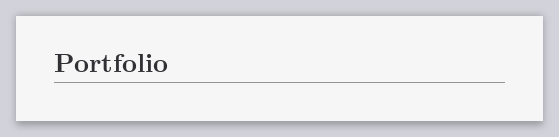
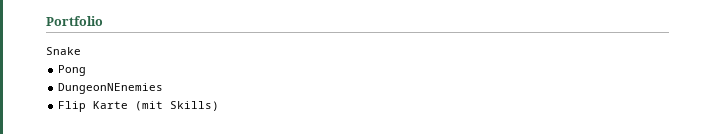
(168, 63) none -> [46,47,81,55] [58,65,87,76] [58,83,164,94] [58,101,220,112] // Snake // Pong // DungeonNEnemies // Flip Karte (mit Skills)

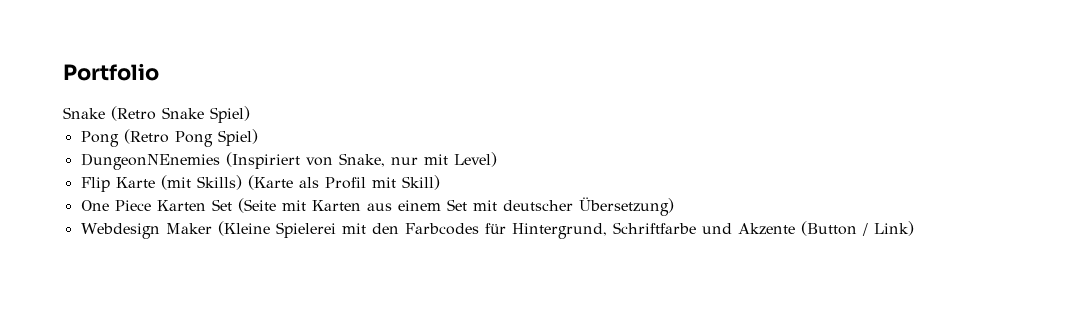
[58,65,87,76] [58,83,164,94] [58,101,220,112] // Pong // DungeonNEnemies // Flip Karte (mit Skills) -> [111,106,250,123] [80,129,258,147] [80,152,497,170] [80,175,440,192] [80,197,674,216] [80,221,914,239] (Retro Snake Spiel) // Pong (Retro Pong Spiel) // DungeonNEnemies (Inspiriert von Snake, nur mit Level) // Flip Karte (mit Skills) (Karte als Profil mit Skill) // One Piece Karten Set (Seite mit Karten aus einem Set mit deutscher Übersetzung) // Webdesign Maker (Kleine Spielerei mit den Farbcodes für Hintergrund, Schriftfarbe und Akzente (Button / Link)

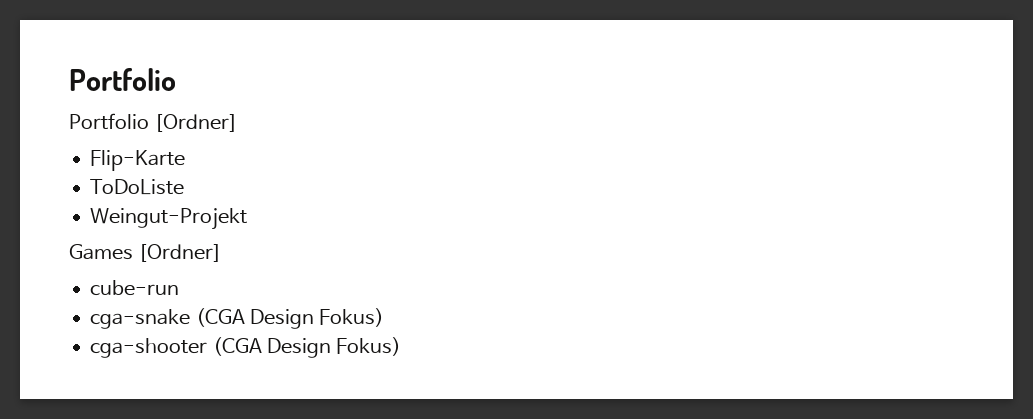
[63,106,250,123] [80,129,258,147] [80,152,497,170] [80,175,440,192] [80,197,674,216] [80,221,914,239] Snake (Retro Snake Spiel) // Pong (Retro Pong Spiel) // DungeonNEnemies (Inspiriert von Snake, nur mit Level) // Flip Karte (mit Skills) (Karte als Profil mit Skill) // One Piece Karten Set (Seite mit Karten aus einem Set mit deutscher Übersetzung) // Webdesign Maker (Kleine Spielerei mit den Farbcodes für Hintergrund, Schriftfarbe und Akzente (Button / Link) -> [69,113,239,132] [90,150,186,171] [90,179,185,195] [90,208,248,230] [69,244,223,262] [90,280,180,296] [90,308,385,329] [90,337,402,358] Portfolio [Ordner] // Flip-Karte // ToDoListe // Weingut-Projekt // Games [Ordner] // cube-run // cga-snake (CGA Design Fokus) // cga-shooter (CGA Design Fokus)

